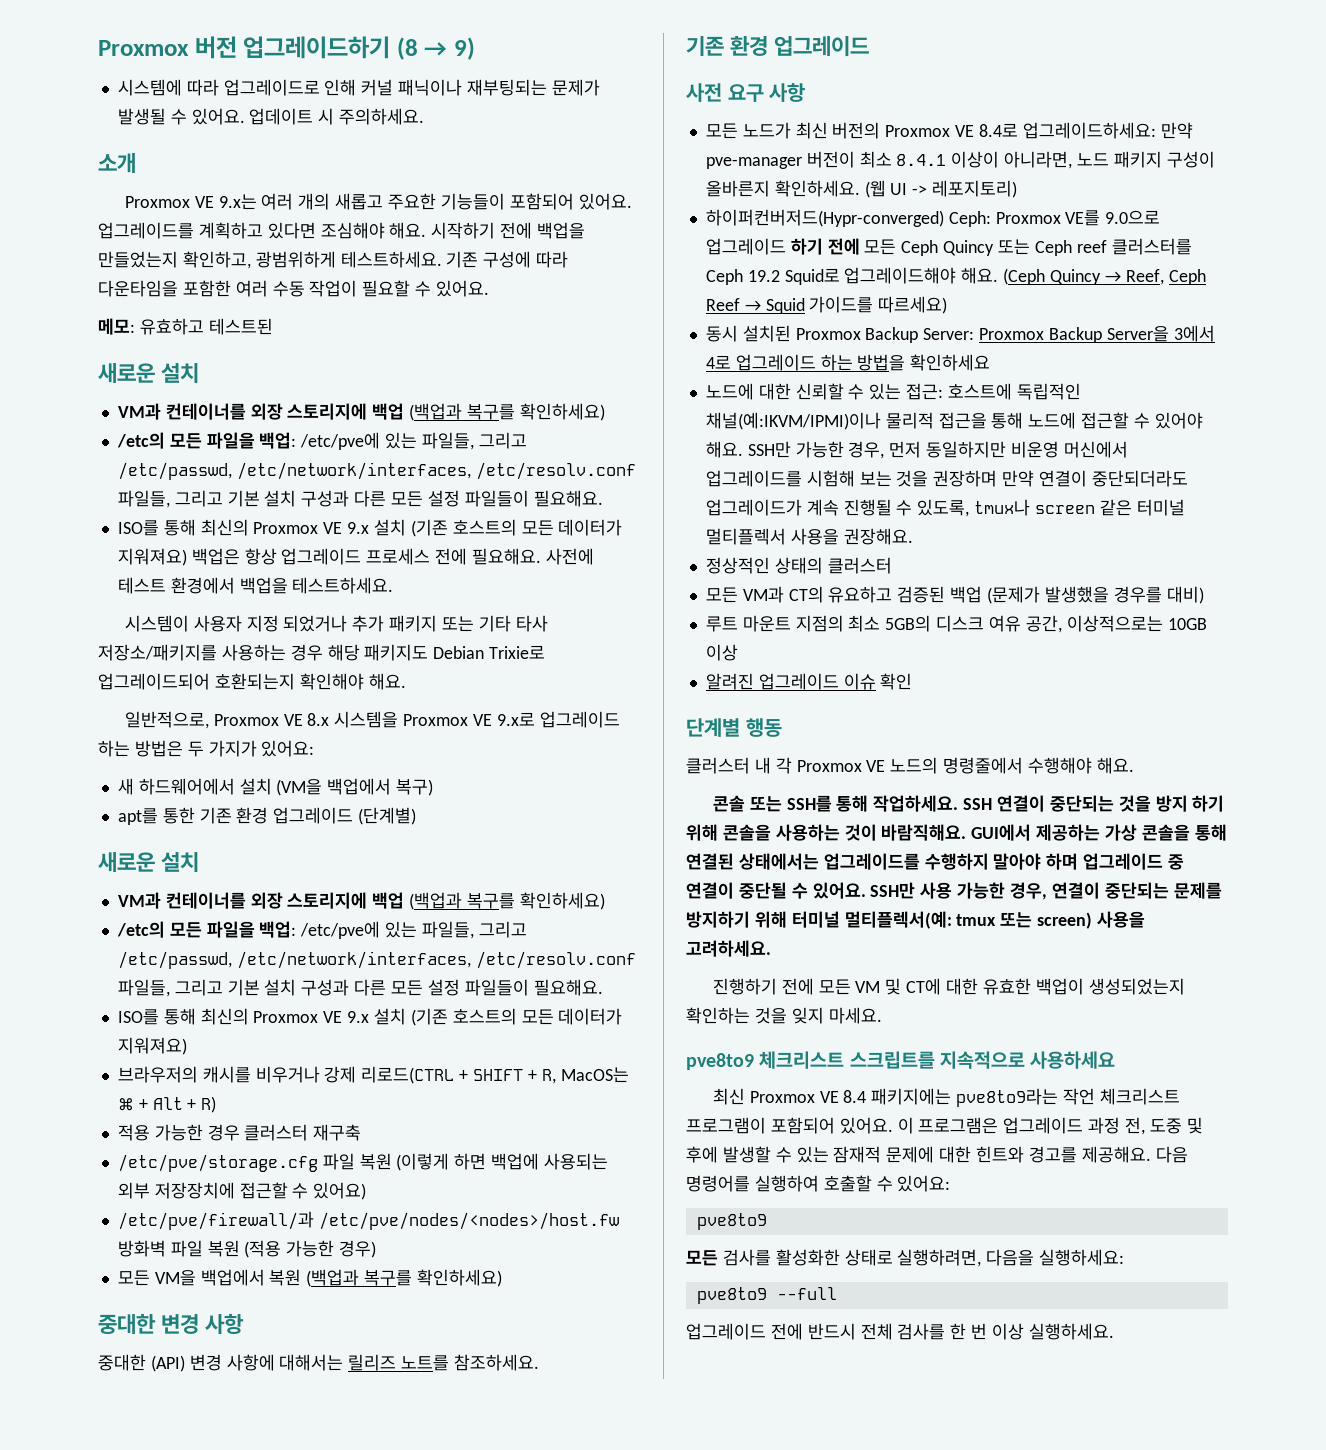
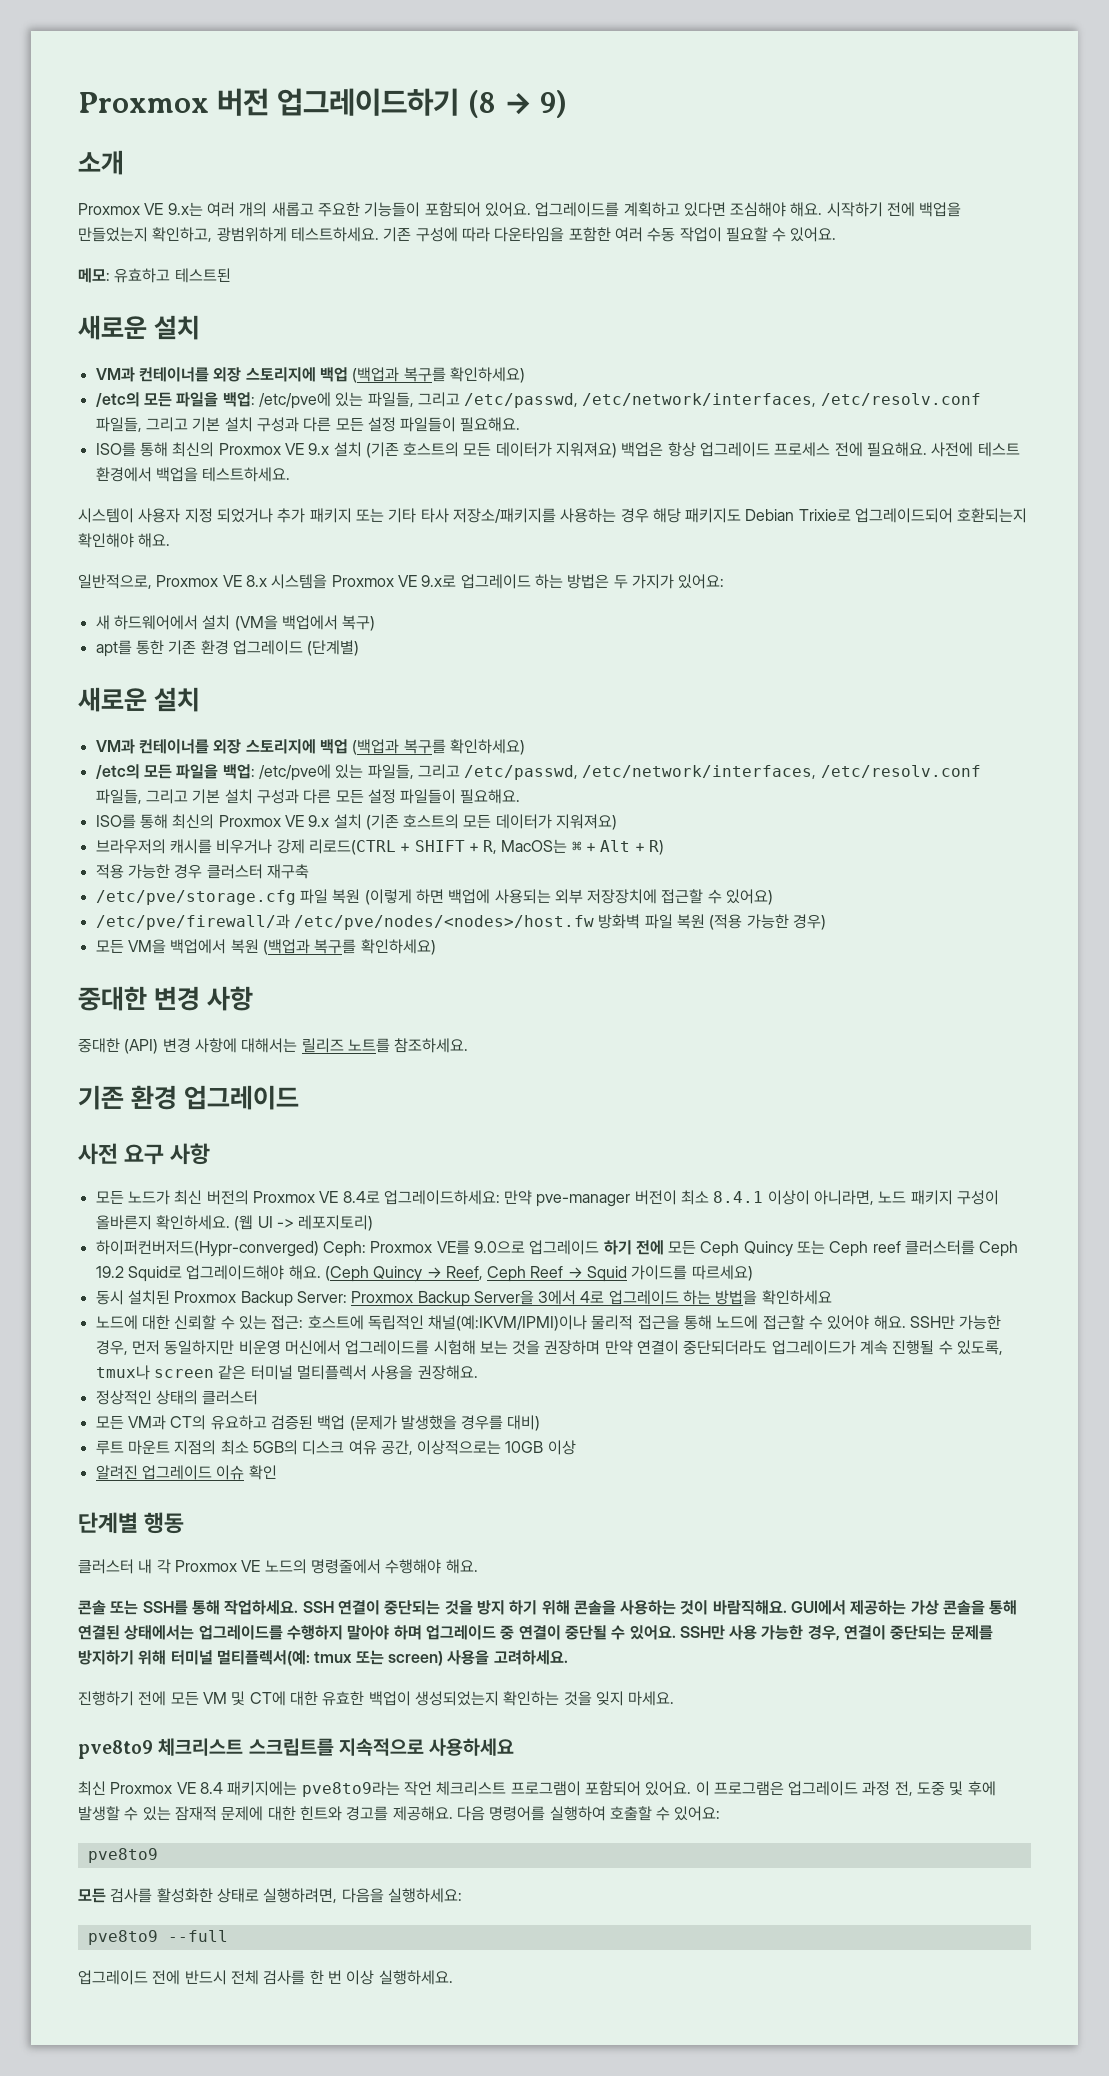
[117,79,600,96] [117,108,425,125] // 시스템에 따라 업그레이드로 인해 커널 패닉이나 재부팅되는 문제가 발생될 수 있어요. 업데이트 시 주의하세요. -> (568, 104) none

